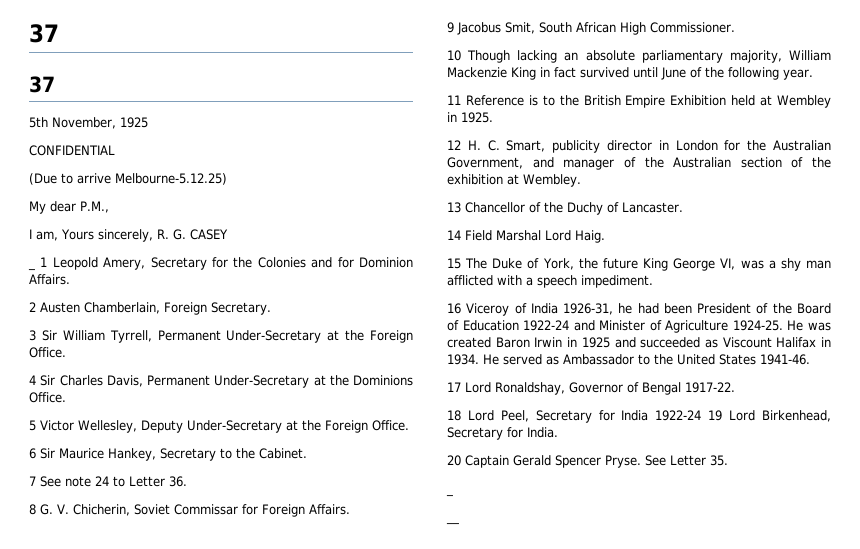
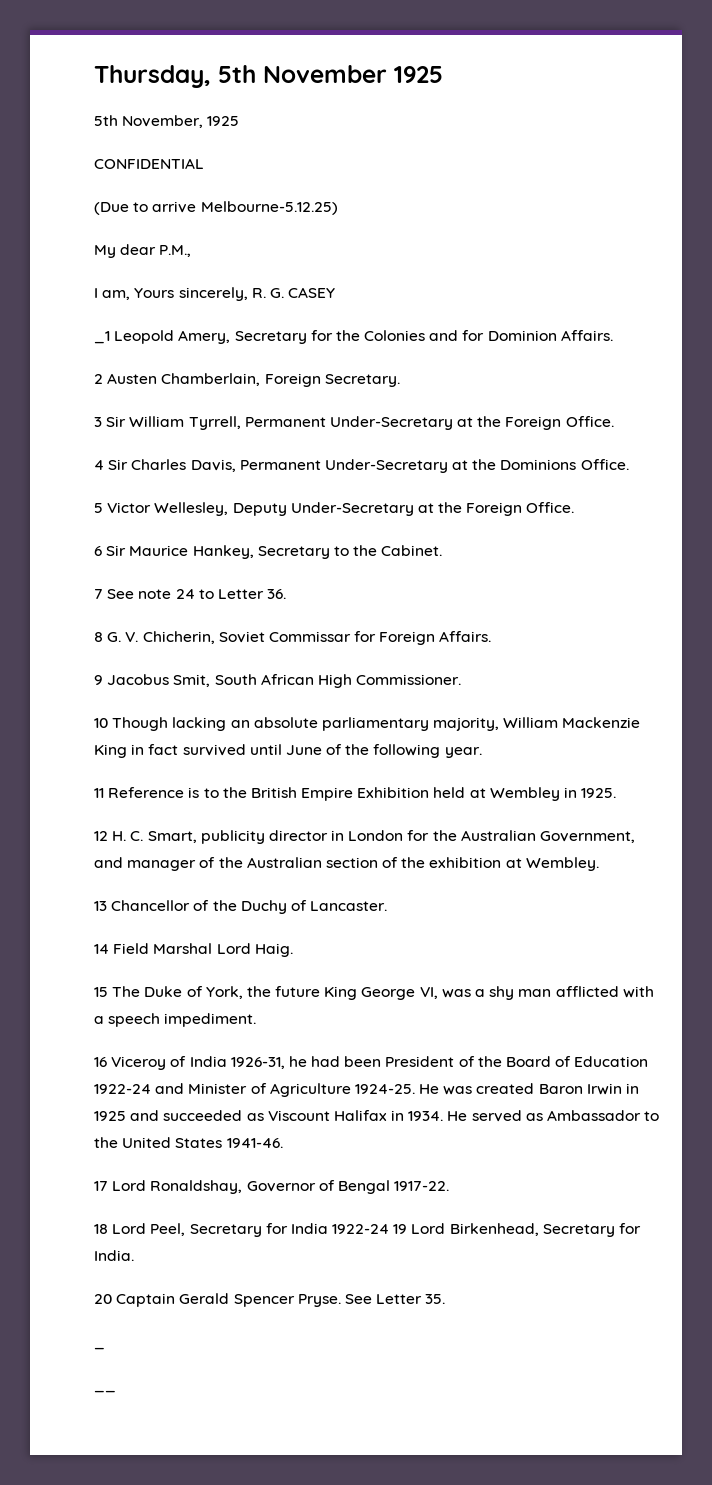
[29,24,59,43] [29,76,55,93] 37 // 37 -> [94,65,443,88] Thursday, 5th November 1925
[28,267,35,271] [40,257,48,267] _ 1 -> [94,331,110,344] _1

